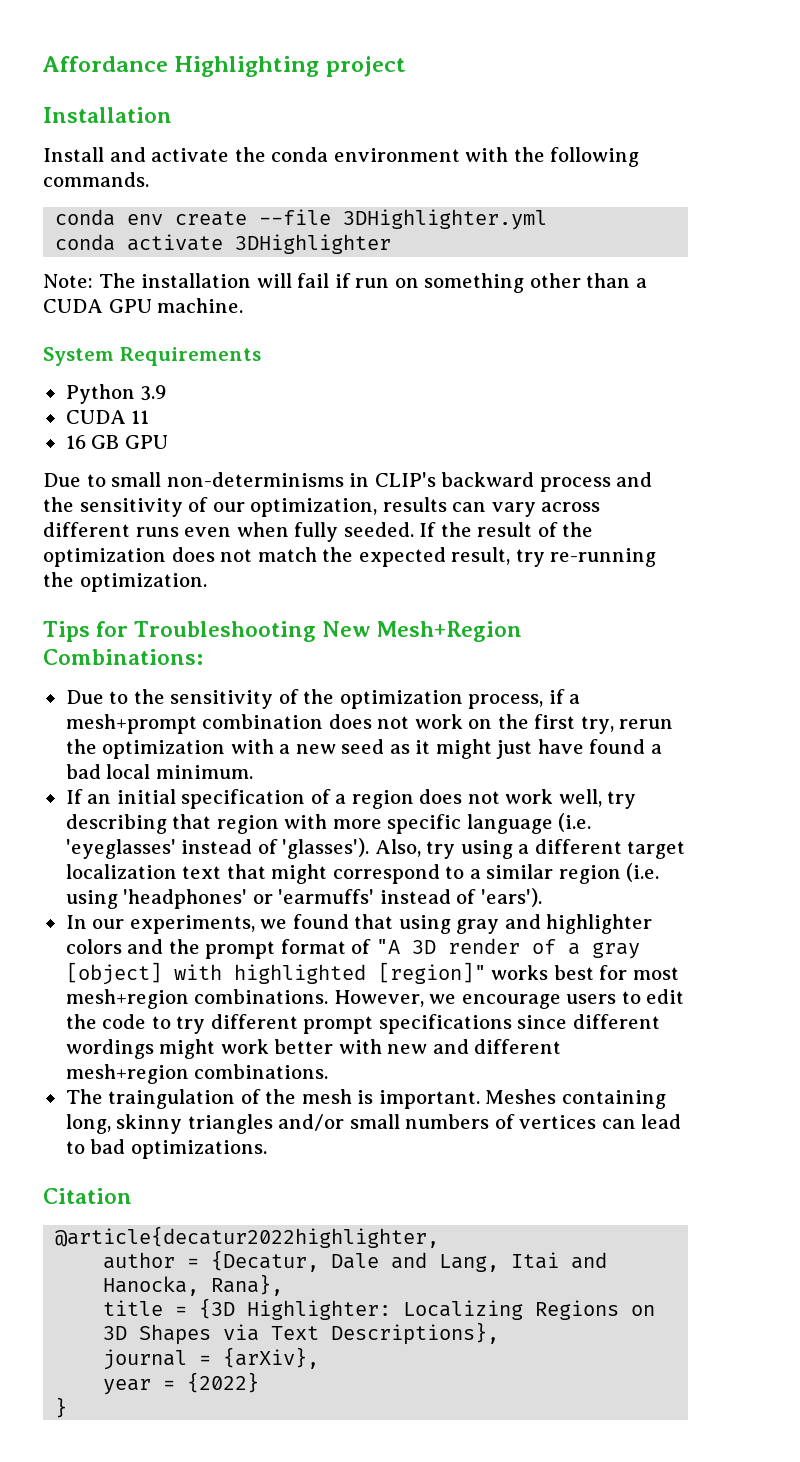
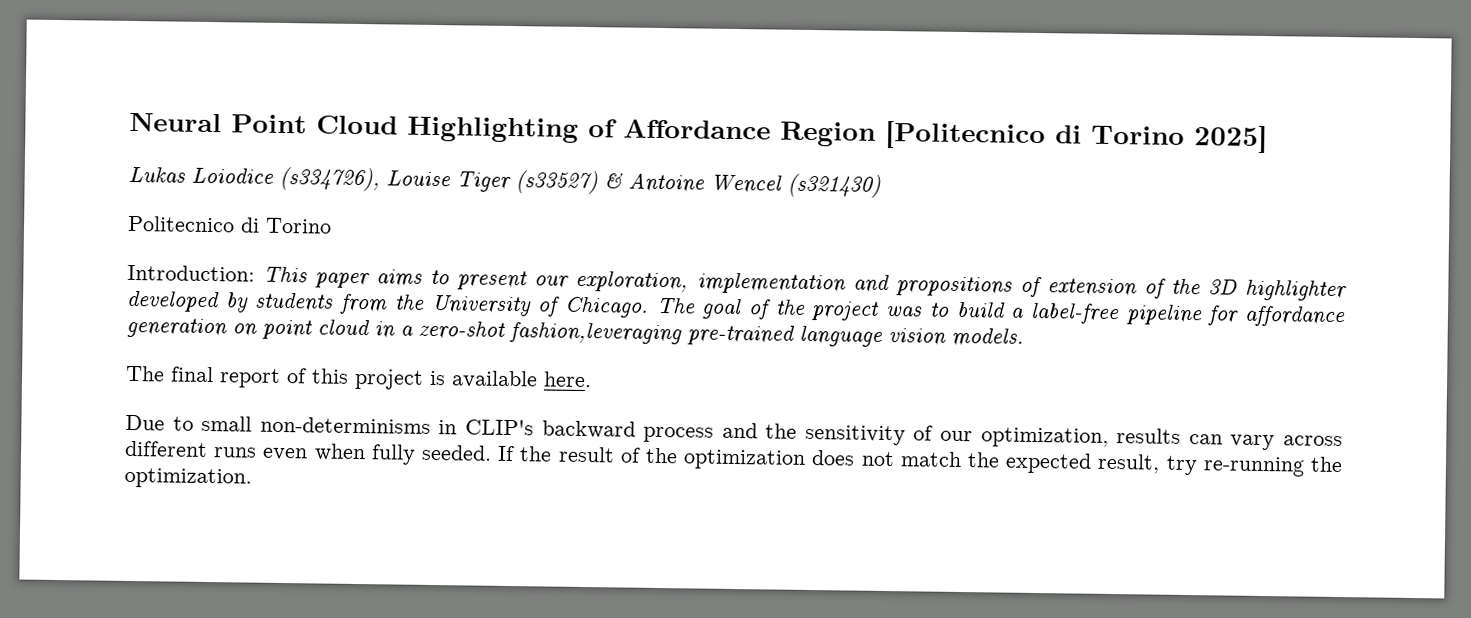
[42,56,406,77] [43,107,172,123] [43,147,640,167] [43,172,149,187] [55,209,548,230] [55,234,392,254] [43,273,647,293] [43,298,244,313] [43,347,261,366] [65,384,168,404] [65,410,150,424] [65,435,168,449] Affordance Highlighting project // Installation // Install and activate the conda environment with the following commands. // conda env create --file 3DHighlighter.yml // conda activate 3DHighlighter // Note: The installation will fail if run on something other than a CUDA GPU machine. // System Requirements // Python 3.9 // CUDA 11 // 16 GB GPU -> [129,111,1268,154] [128,166,881,198] [127,215,332,234] [127,264,1347,302] [126,290,1347,328] [126,317,1024,347] [125,365,592,390] Neural Point Cloud Highlighting of Affordance Region [Politecnico di Torino 2025] // Lukas Loiodice (s334726), Louise Tiger (s33527) & Antoine Wencel (s321430) // Politecnico di Torino // Introduction: This paper aims to present our exploration, implementation and propositions of extension of the 3D highlighter developed by students from the University of Chicago. The goal of the project was to build a label-free pipeline for affordance generation on point cloud in a zero-shot fashion,leveraging pre-trained language vision models. // The final report of this project is available here.
[43,621,523,642] [43,649,203,665] [65,689,581,709] [65,714,674,734] [65,739,662,759] [65,764,253,779] [65,789,637,809] [65,813,592,834] [65,838,686,859] [65,863,660,884] [65,888,542,909] [65,914,653,934] [65,938,640,959] [65,962,679,985] [65,989,685,1009] [65,1014,660,1034] [65,1039,562,1059] [65,1064,329,1084] [65,1089,666,1109] [65,1114,682,1134] [65,1139,267,1159] [43,1188,132,1204] [55,1226,440,1248] [103,1250,608,1272] [103,1274,284,1296] [103,1298,656,1320] [103,1322,500,1345] [103,1347,320,1370] [103,1372,260,1395] [55,1397,68,1418] // Tips for Troubleshooting New Mesh+Region Combinations: // Due to the sensitivity of the optimization process, if a mesh+prompt combination does not work on the first try, rerun the optimization with a new seed as it might just have found a bad local minimum. // If an initial specification of a region does not work well, try describing that region with more specific language (i.e. 'eyeglasses' instead of 'glasses'). Also, try using a different target localization text that might correspond to a similar region (i.e. using 'headphones' or 'earmuffs' instead of 'ears'). // In our experiments, we found that using gray and highlighter colors and the prompt format of "A 3D render of a gray [object] with highlighted [region]" works best for most mesh+region combinations. However, we encourage users to edit the code to try different prompt specifications since different wordings might work better with new and different mesh+region combinations. // The traingulation of the mesh is important. Meshes containing long, skinny triangles and/or small numbers of vertices can lead to bad optimizations. // Citation // @article{decatur2022highlighter, // author = {Decatur, Dale and Lang, Itai and Hanocka, Rana}, // title = {3D Highlighter: Localizing Regions on 3D Shapes via Text Descriptions}, // journal = {arXiv}, // year = {2022} // } -> (252, 478) none

